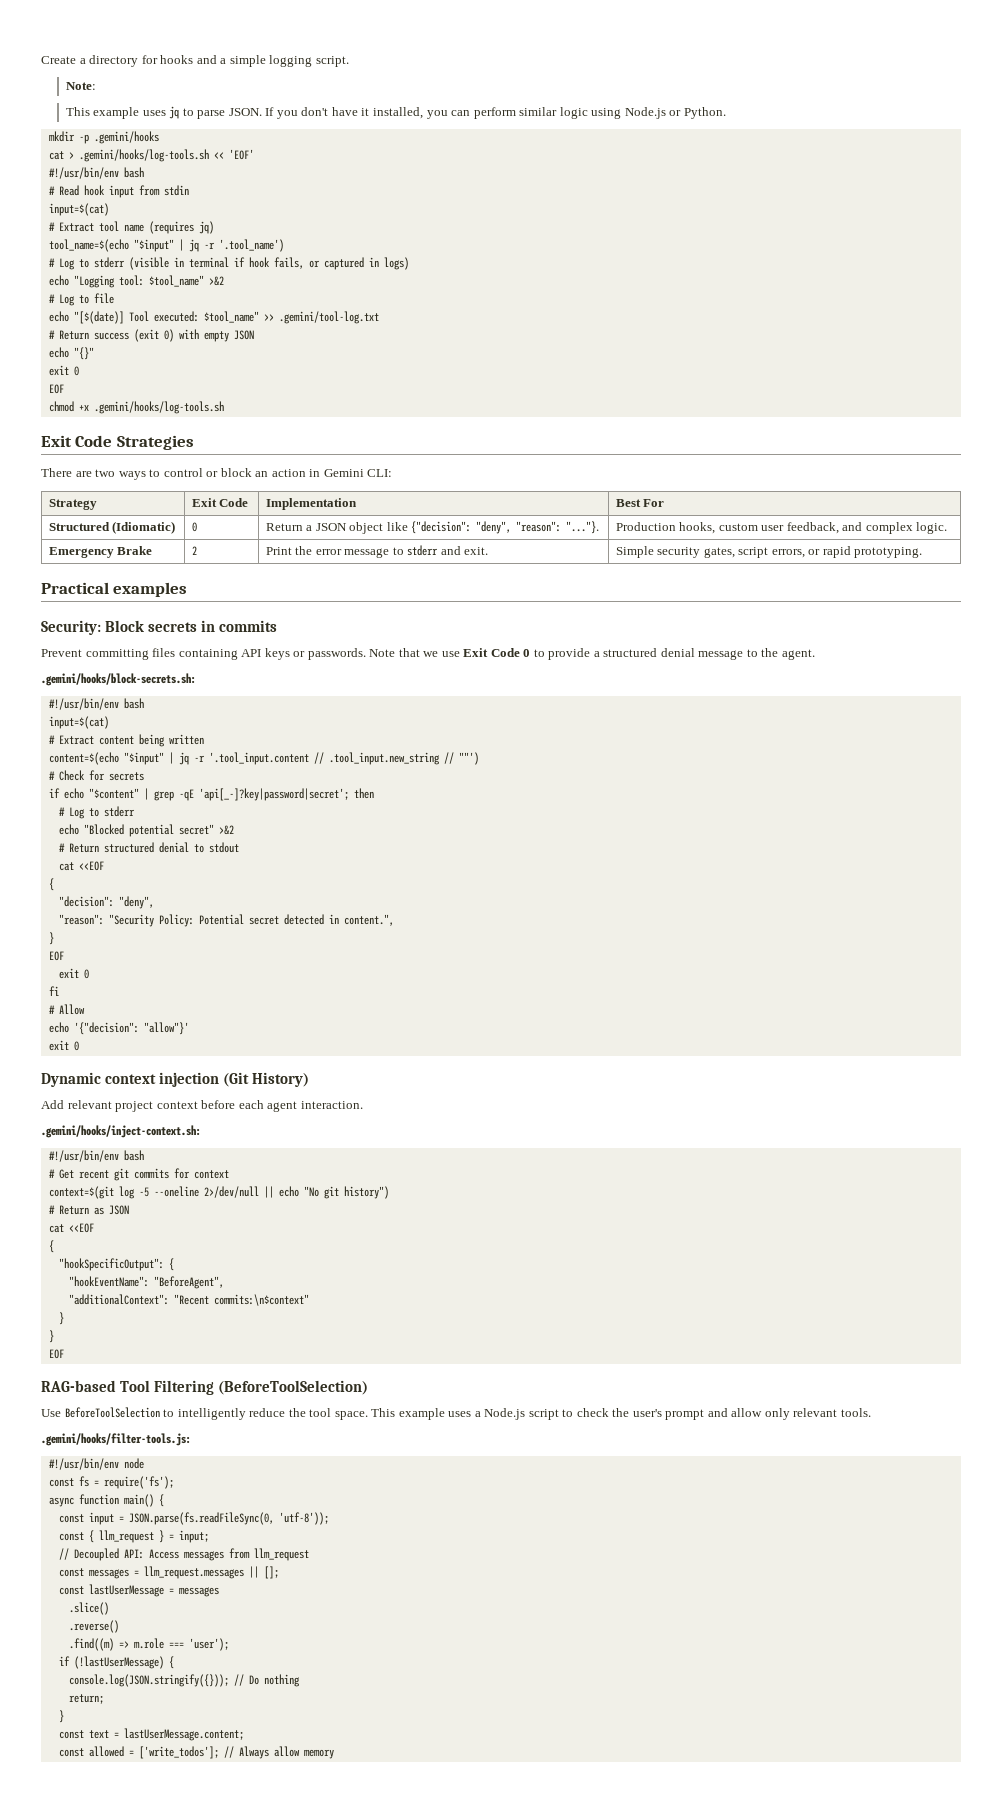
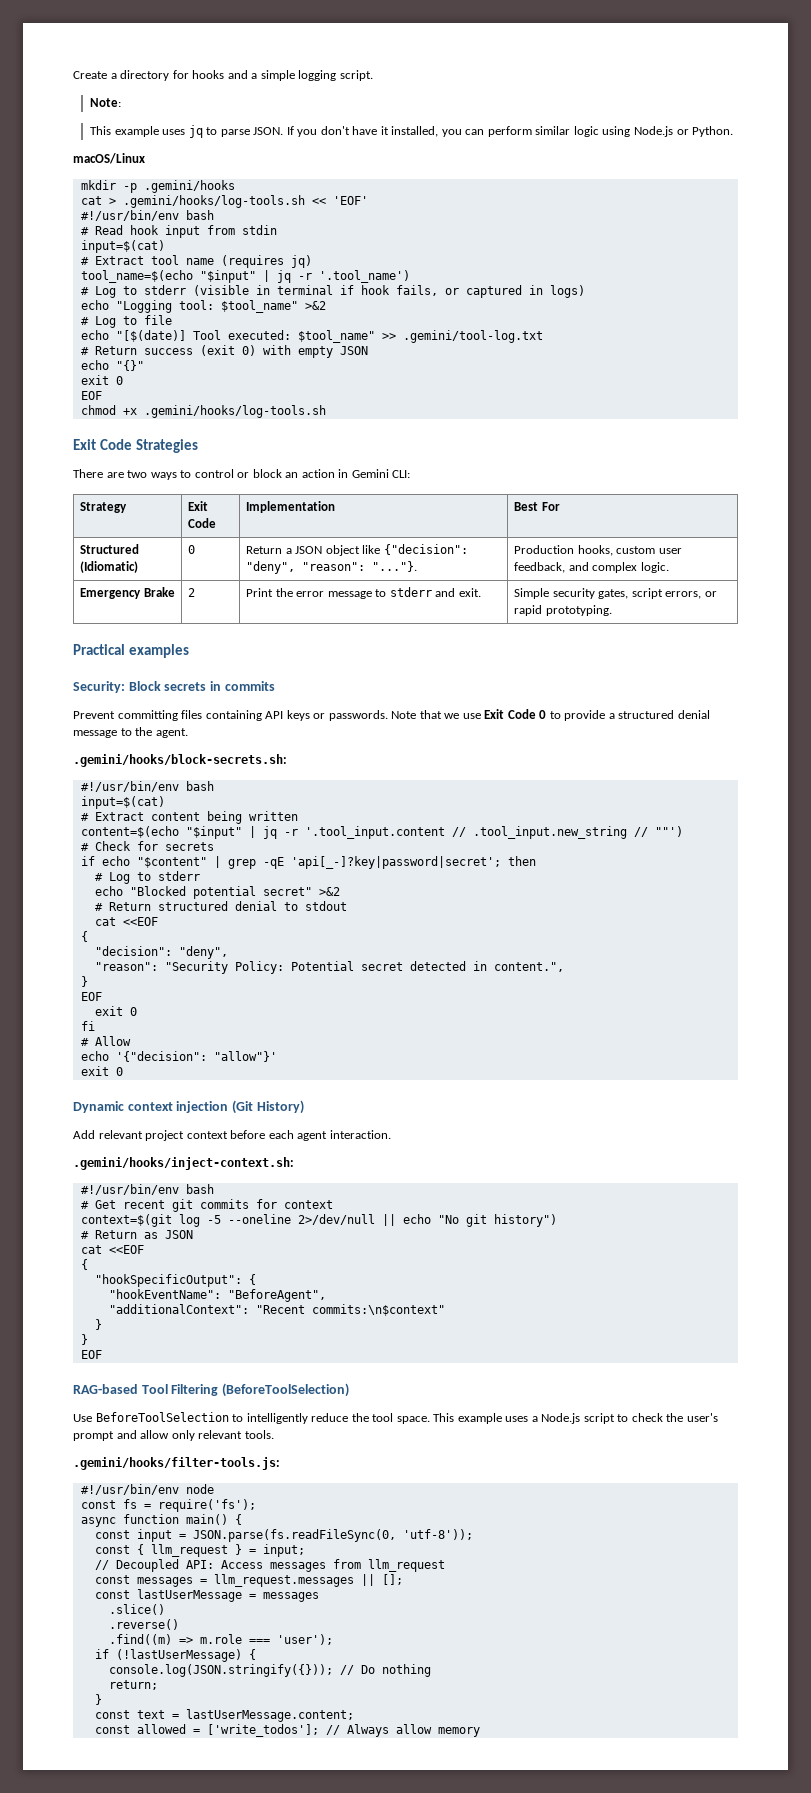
(726, 113) none -> [73,153,145,164] // macOS/Linux

